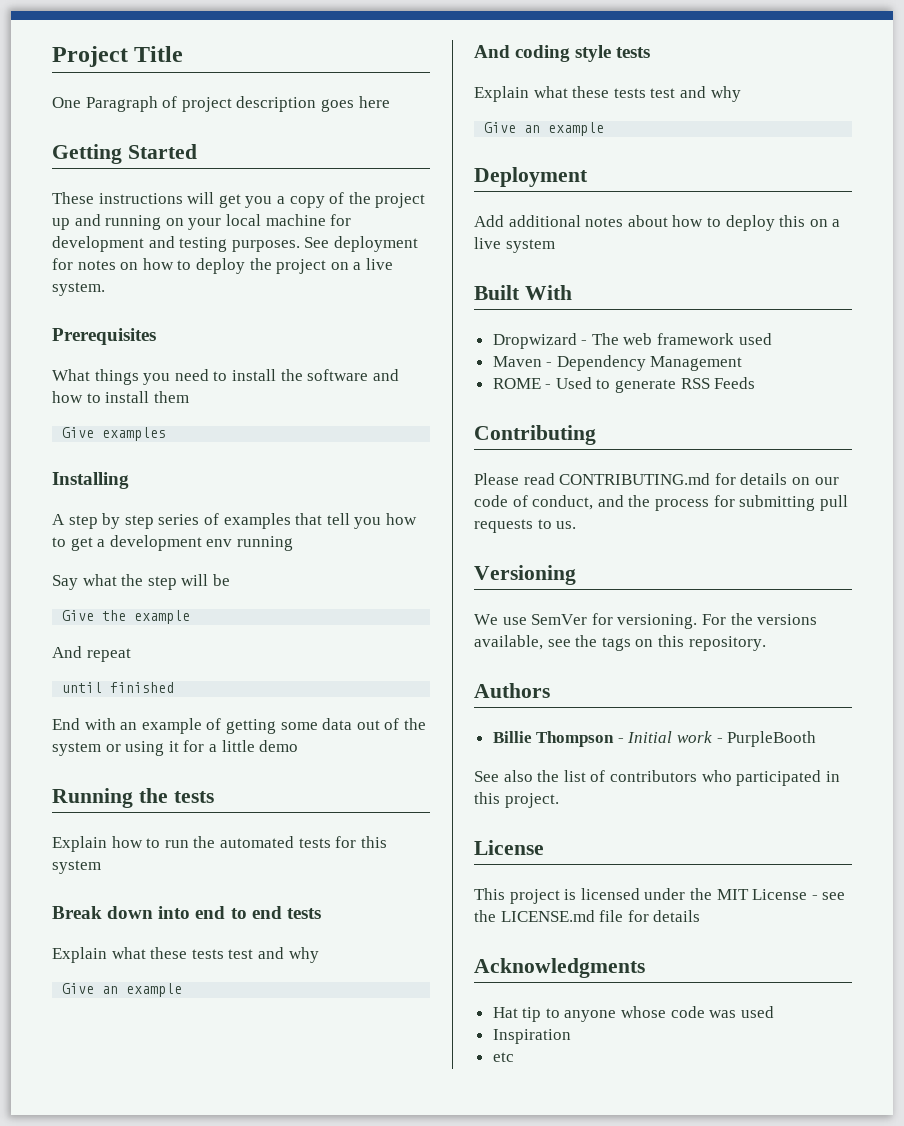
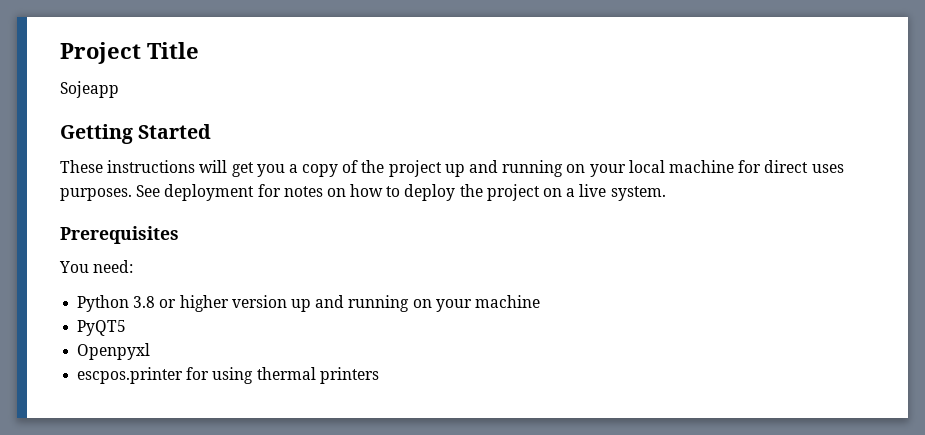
[52,96,390,112] One Paragraph of project description goes here -> [60,81,119,98] Sojeapp
[52,236,228,252] development and testing -> [764,160,844,173] direct uses
[52,369,399,385] [52,391,189,403] [62,427,167,441] [52,472,129,489] [52,513,417,529] [52,535,293,551] [52,574,230,590] [62,610,191,624] [52,646,131,662] [62,682,175,693] [52,718,426,734] [52,740,299,756] [52,788,214,808] [52,836,387,852] [52,860,101,874] [52,906,321,919] [52,947,319,963] [62,983,183,997] [474,45,651,62] [474,86,741,102] [484,122,605,136] [474,167,588,187] [474,215,841,231] [474,237,555,253] [474,285,572,300] [492,333,772,349] [492,355,743,371] [492,377,756,393] [474,425,596,445] [474,473,839,485] [474,495,848,511] [474,519,577,533] [474,565,576,585] [474,613,818,629] [474,635,766,651] [474,683,550,698] [492,731,817,747] [474,770,840,786] [474,792,559,808] [474,840,544,855] [474,888,846,904] [474,910,701,922] [474,958,645,978] [492,1006,774,1022] [492,1029,571,1044] [492,1052,514,1062] What things you need to install the software and how to install them // Give examples // Installing // A step by step series of examples that tell you how to get a development env running // Say what the step will be // Give the example // And repeat // until finished // End with an example of getting some data out of the system or using it for a little demo // Running the tests // Explain how to run the automated tests for this system // Break down into end to end tests // Explain what these tests test and why // Give an example // And coding style tests // Explain what these tests test and why // Give an example // Deployment // Add additional notes about how to deploy this on a live system // Built With // Dropwizard - The web framework used // Maven - Dependency Management // ROME - Used to generate RSS Feeds // Contributing // Please read CONTRIBUTING.md for details on our code of conduct, and the process for submitting pull requests to us. // Versioning // We use SemVer for versioning. For the versions available, see the tags on this repository. // Authors // Billie Thompson - Initial work - PurpleBooth // See also the list of contributors who participated in this project. // License // This project is licensed under the MIT License - see the LICENSE.md file for details // Acknowledgments // Hat tip to anyone whose code was used // Inspiration // etc -> [59,260,134,273] [77,295,540,312] [77,320,127,336] [77,343,151,360] [77,367,379,384] You need: // Python 3.8 or higher version up and running on your machine // PyQT5 // Openpyxl // escpos.printer for using thermal printers

